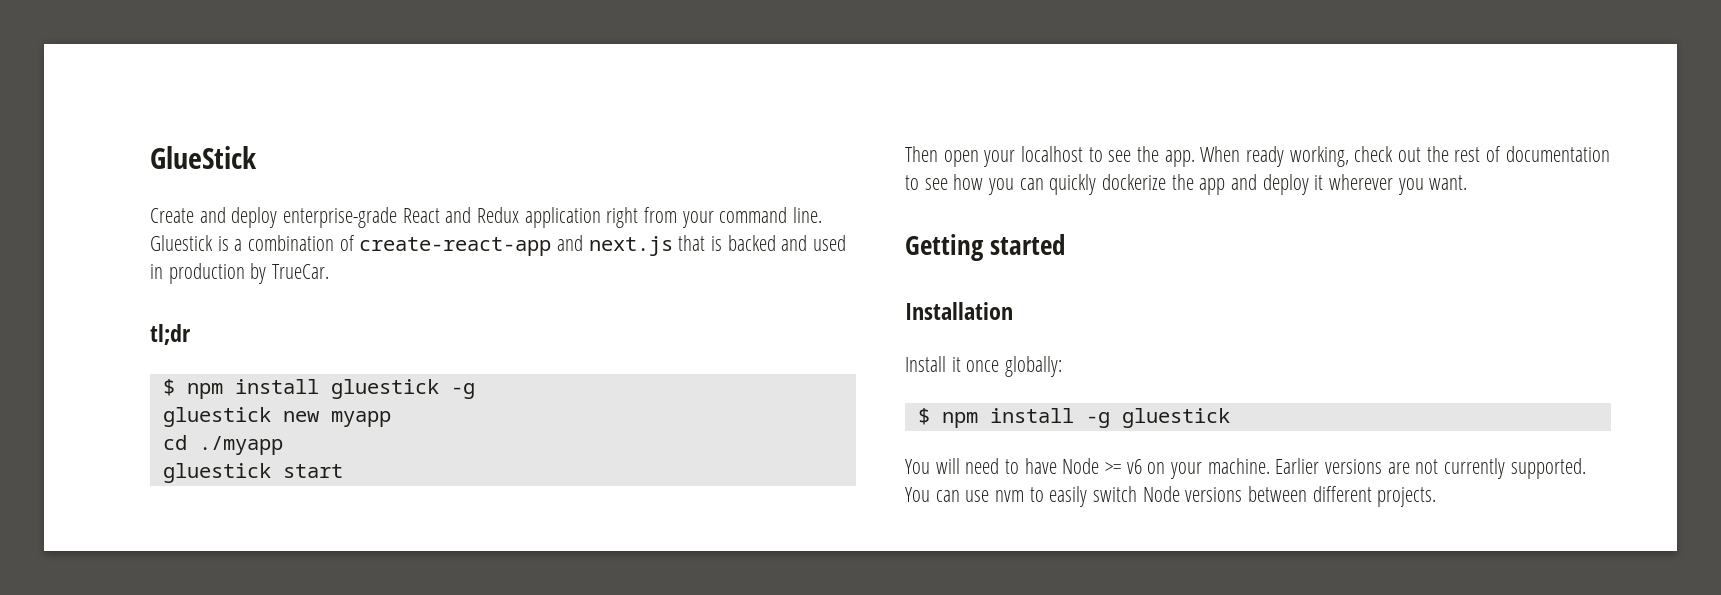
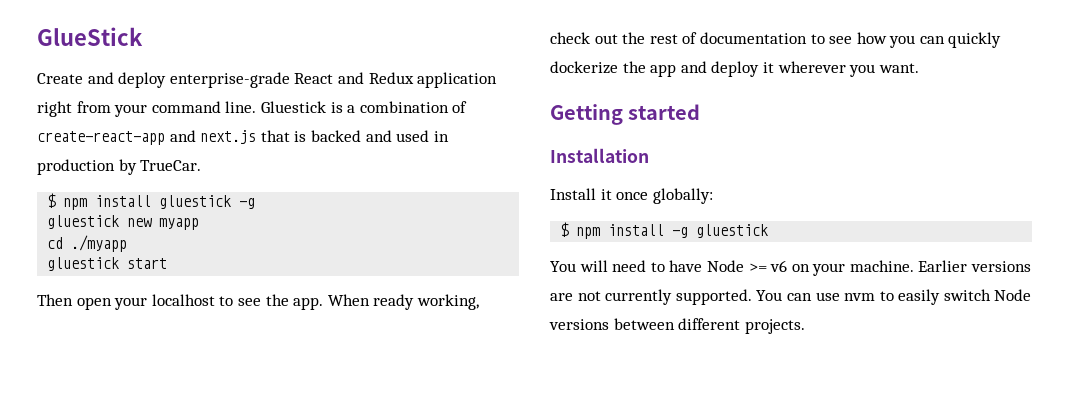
[150,324,191,345] // tl;dr -> (202, 165) none

